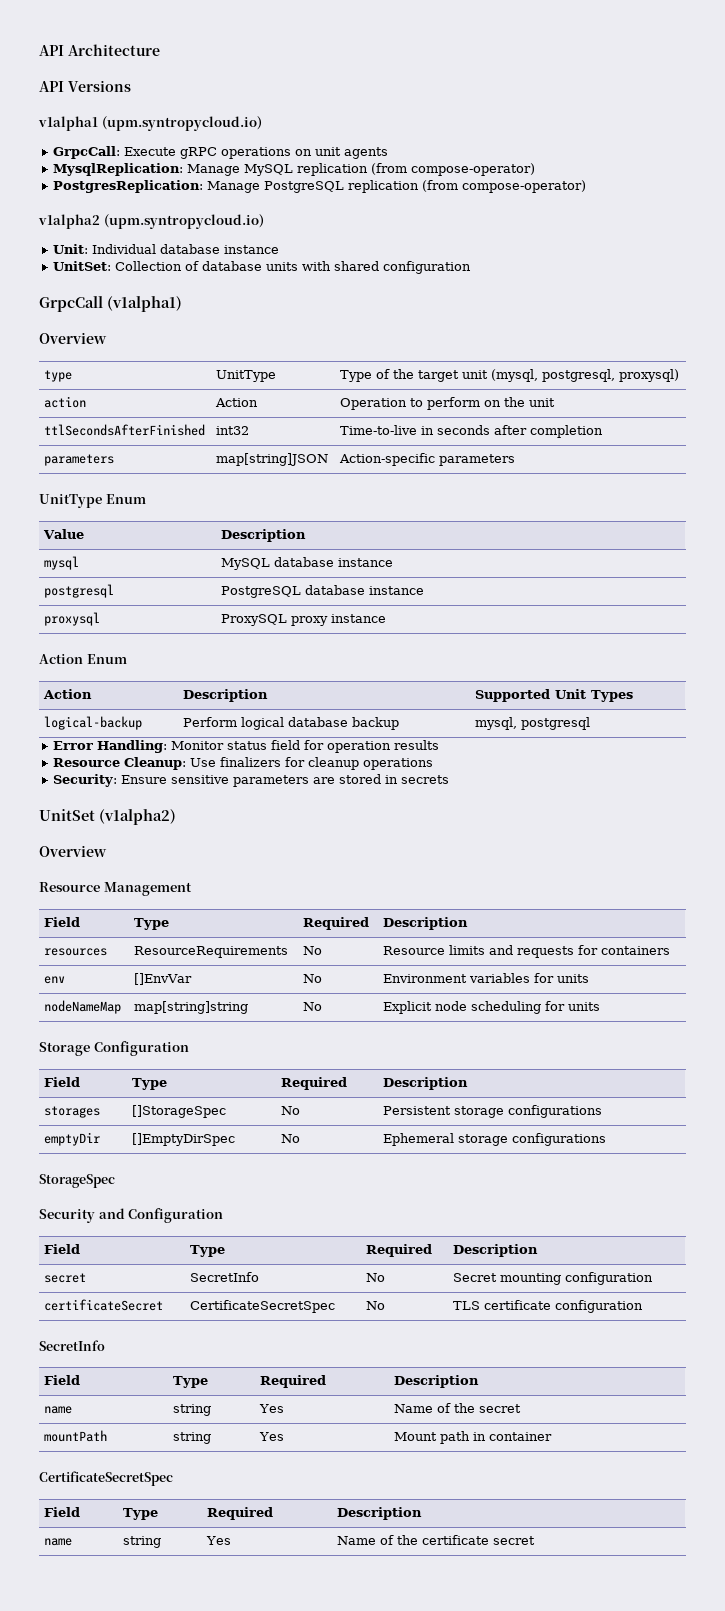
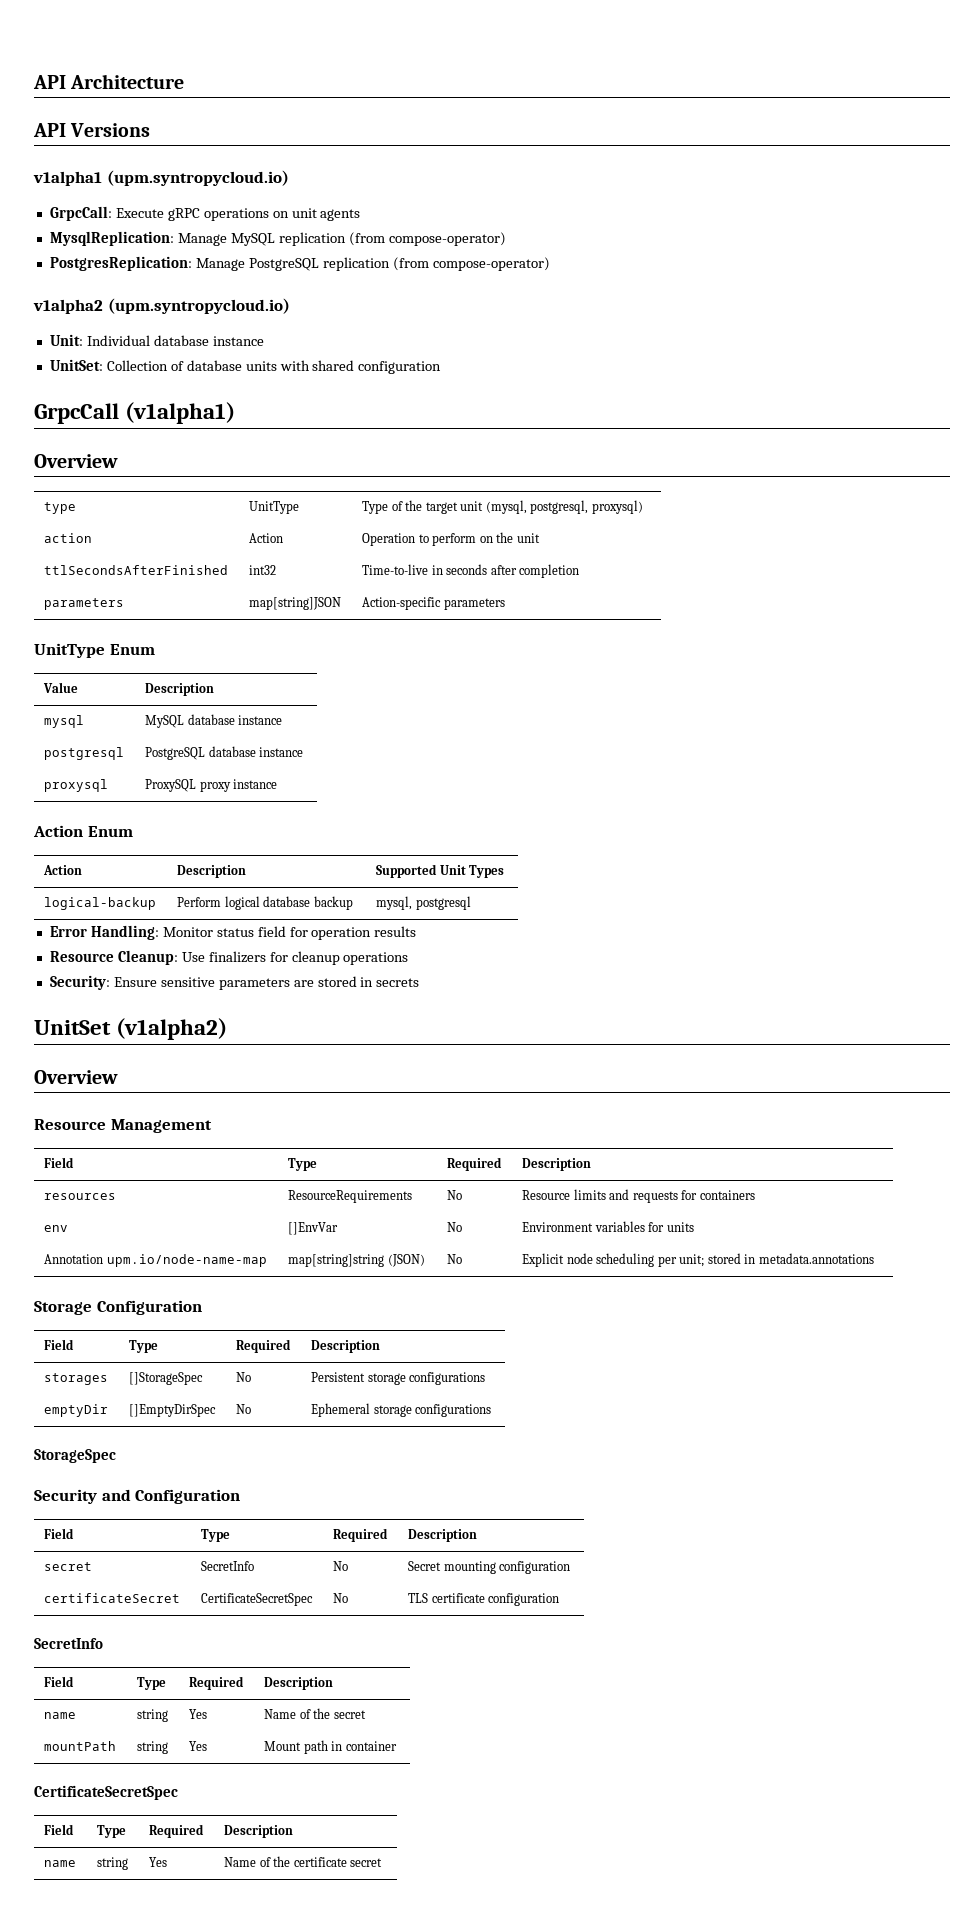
[44,1000,122,1014] nodeNameMap -> [44,1254,267,1267] Annotation upm.io/node-name-map
(249, 1007) none -> [387,1254,425,1267] (JSON)
[545,1001,601,1011] for units -> [657,1253,874,1267] per unit; stored in metadata.annotations

